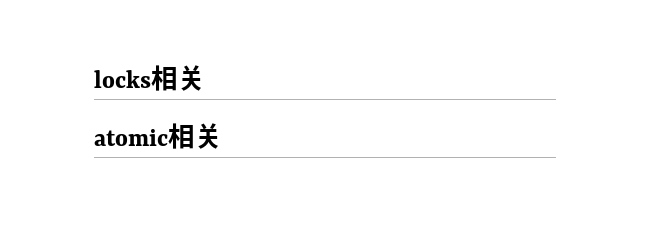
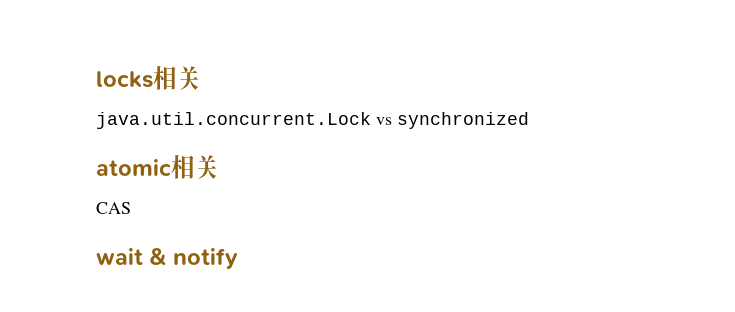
(205, 78) none -> [96,112,529,129] // java.util.concurrent.Lock vs synchronized
(222, 136) none -> [96,202,131,214] [96,248,238,269] // CAS // wait & notify

